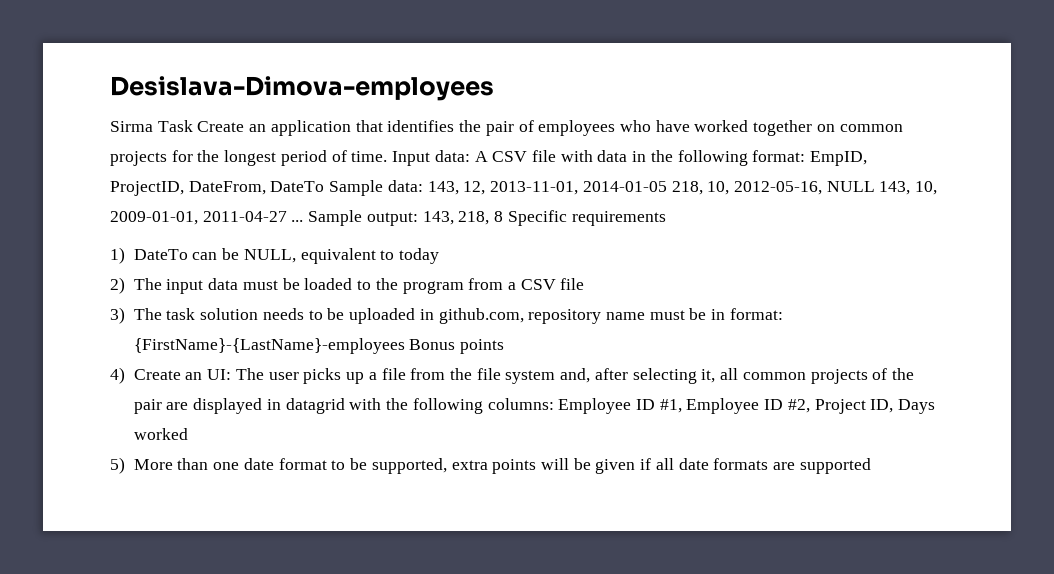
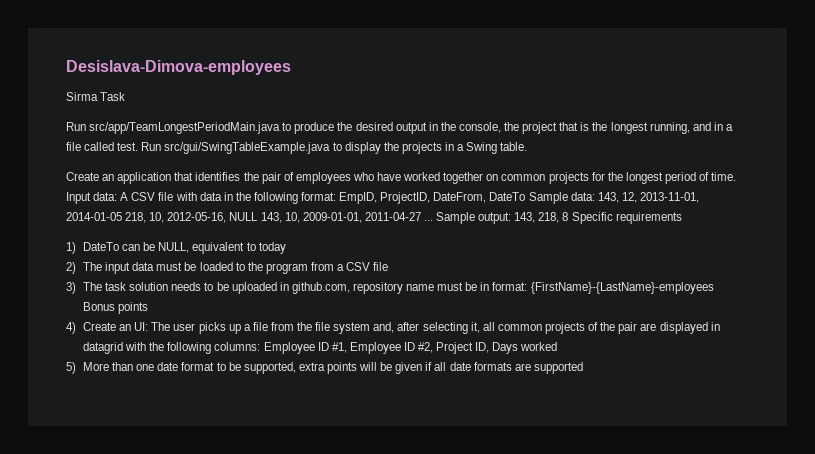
(193, 126) none -> [66,122,733,134] [66,142,528,154] // Run src/app/TeamLongestPeriodMain.java to produce the desired output in the console, the project that is the longest running, and in a file called test. Run src/gui/SwingTableExample.java to display the projects in a Swing table. //

